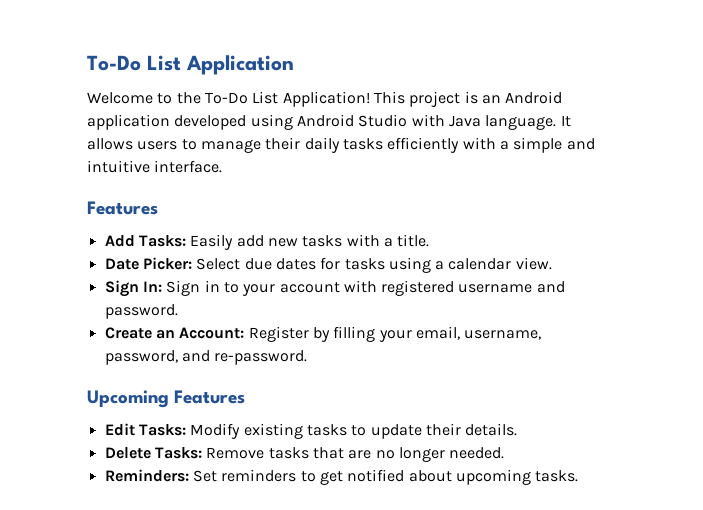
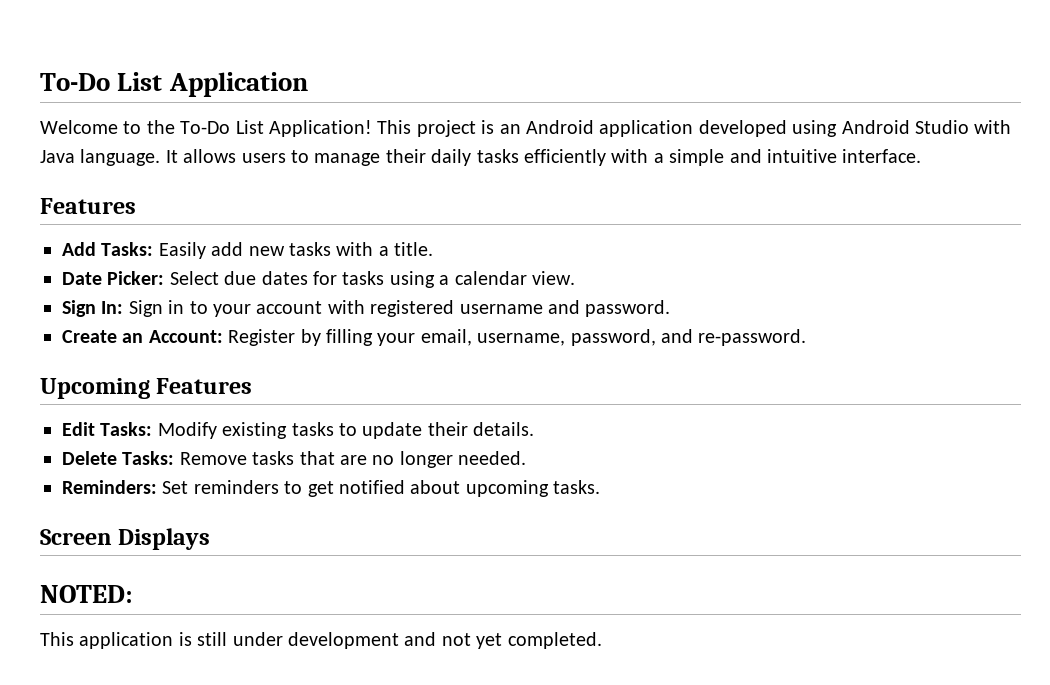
(579, 476) none -> [40,528,211,550] [40,585,133,603] [40,632,602,649] // Screen Displays // NOTED: // This application is still under development and not yet completed.

